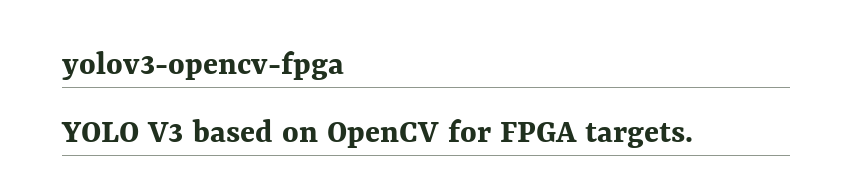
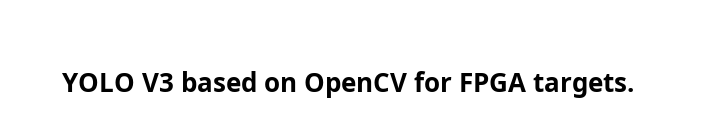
[62,51,344,80] yolov3-opencv-fpga // -> (62, 82) none

